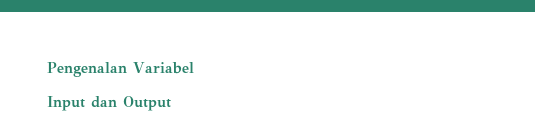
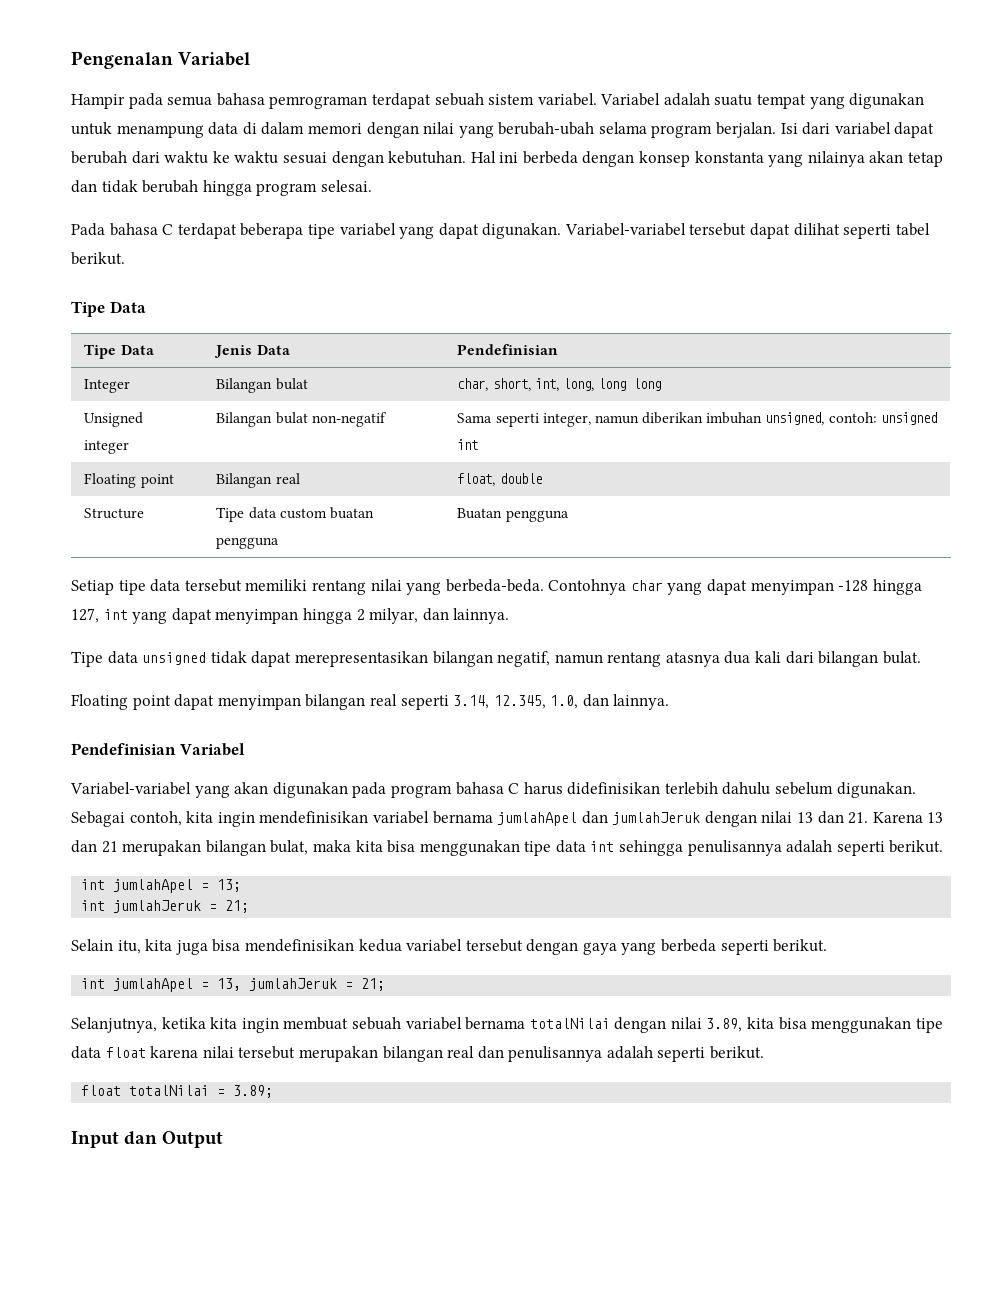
(194, 68) none -> [71,93,925,109] [71,122,935,138] [71,151,944,167] [71,180,372,196] [71,223,930,239] [71,252,125,265] [71,301,146,317] [84,344,154,359] [214,345,290,358] [457,344,559,355] [84,379,131,393] [216,378,308,393] [457,378,662,391] [84,412,144,427] [84,440,130,454] [216,412,387,427] [457,412,937,427] [457,439,479,450] [84,473,174,488] [216,473,300,488] [457,473,542,486] [84,508,145,519] [216,507,374,522] [216,537,280,549] [457,508,569,522] [71,579,922,595] [71,608,510,624] [71,651,921,667] [71,694,670,710] [71,743,245,756] [70,782,916,798] [71,811,944,827] [71,840,944,856] [81,879,242,893] [81,900,250,913] [71,939,828,955] [81,978,386,992] [71,1017,943,1033] [71,1046,765,1062] [81,1085,274,1098] // Hampir pada semua bahasa pemrograman terdapat sebuah sistem variabel. Variabel adalah suatu tempat yang digunakan untuk menampung data di dalam memori dengan nilai yang berubah-ubah selama program berjalan. Isi dari variabel dapat berubah dari waktu ke waktu sesuai dengan kebutuhan. Hal ini berbeda dengan konsep konstanta yang nilainya akan tetap dan tidak berubah hingga program selesai. // Pada bahasa C terdapat beberapa tipe variabel yang dapat digunakan. Variabel-variabel tersebut dapat dilihat seperti tabel berikut. // Tipe Data // Tipe Data | Jenis Data | Pendefinisian // Integer | Bilangan bulat | char, short, int, long, long long // Unsigned integer | Bilangan bulat non-negatif | Sama seperti integer, namun diberikan imbuhan unsigned, contoh: unsigned int // Floating point | Bilangan real | float, double // Structure | Tipe data custom buatan pengguna | Buatan pengguna // Setiap tipe data tersebut memiliki rentang nilai yang berbeda-beda. Contohnya char yang dapat menyimpan -128 hingga 127, int yang dapat menyimpan hingga 2 milyar, dan lainnya. // Tipe data unsigned tidak dapat merepresentasikan bilangan negatif, namun rentang atasnya dua kali dari bilangan bulat. // Floating point dapat menyimpan bilangan real seperti 3.14, 12.345, 1.0, dan lainnya. // Pendefinisian Variabel // Variabel-variabel yang akan digunakan pada program bahasa C harus didefinisikan terlebih dahulu sebelum digunakan. Sebagai contoh, kita ingin mendefinisikan variabel bernama jumlahApel dan jumlahJeruk dengan nilai 13 dan 21. Karena 13 dan 21 merupakan bilangan bulat, maka kita bisa menggunakan tipe data int sehingga penulisannya adalah seperti berikut. // int jumlahApel = 13; // int jumlahJeruk = 21; // Selain itu, kita juga bisa mendefinisikan kedua variabel tersebut dengan gaya yang berbeda seperti berikut. // int jumlahApel = 13, jumlahJeruk = 21; // Selanjutnya, ketika kita ingin membuat sebuah variabel bernama totalNilai dengan nilai 3.89, kita bisa menggunakan tipe data float karena nilai tersebut merupakan bilangan real dan penulisannya adalah seperti berikut. // float totalNilai = 3.89;

